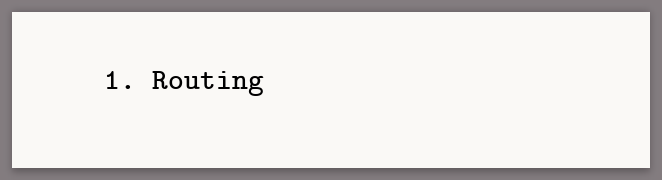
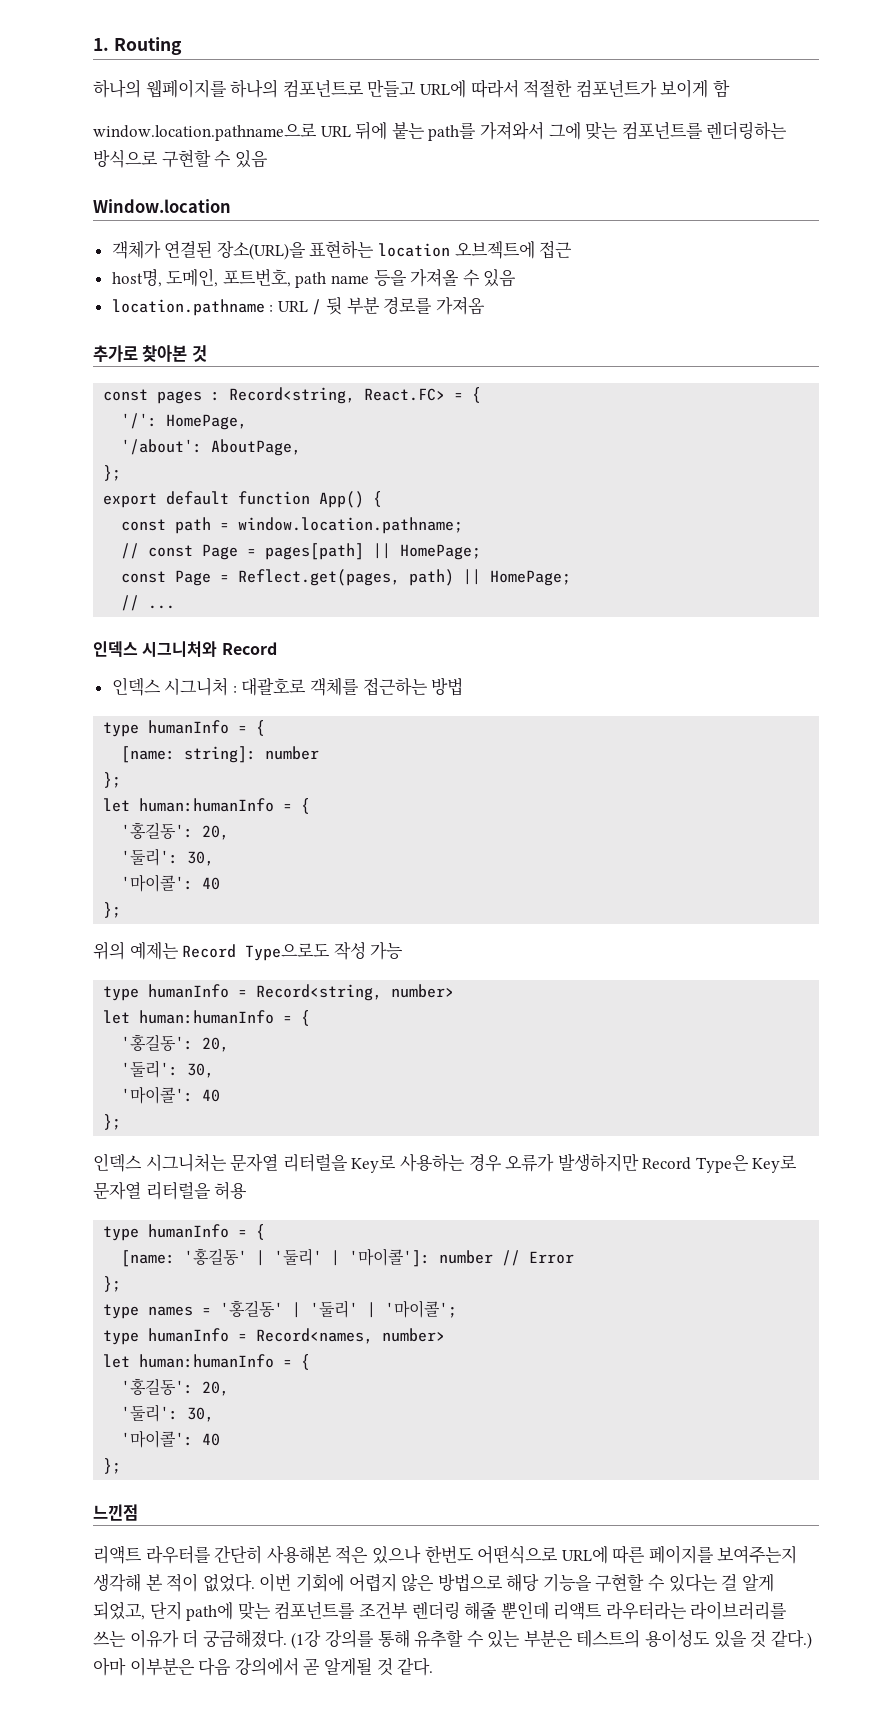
(264, 83) none -> [93,79,730,98] [93,121,788,141] [93,149,268,168] [93,199,231,213] [111,240,573,260] [111,268,517,288] [111,297,485,316] [93,345,207,362] [103,387,482,404] [121,413,248,430] [121,439,302,456] [103,465,122,481] [103,491,383,508] [121,517,464,534] [121,543,482,560] [121,569,572,586] [121,595,176,611] [93,641,277,657] [111,677,464,696] [103,720,266,737] [121,746,320,763] [103,772,122,788] [103,798,311,814] [121,822,230,840] [121,848,215,866] [121,874,221,892] [103,902,122,918] [93,941,404,961] [103,984,455,1001] [103,1010,311,1026] [121,1034,230,1052] [121,1060,215,1078] [121,1086,221,1104] [103,1114,122,1130] [93,1153,798,1173] [93,1181,248,1200] [103,1224,266,1241] [121,1248,575,1267] [103,1276,122,1292] [103,1300,458,1319] [103,1328,446,1345] [103,1354,311,1370] [121,1378,230,1396] [121,1404,215,1422] [121,1430,221,1448] [103,1458,122,1474] [93,1504,138,1521] [93,1545,798,1564] [93,1573,774,1592] [93,1601,788,1621] [93,1629,812,1649] [93,1657,434,1676] // 하나의 웹페이지를 하나의 컴포넌트로 만들고 URL에 따라서 적절한 컴포넌트가 보이게 함 // window.location.pathname으로 URL 뒤에 붙는 path를 가져와서 그에 맞는 컴포넌트를 렌더링하는 방식으로 구현할 수 있음 // Window.location // 객체가 연결된 장소(URL)을 표현하는 location 오브젝트에 접근 // host명, 도메인, 포트번호, path name 등을 가져올 수 있음 // location.pathname : URL / 뒷 부분 경로를 가져옴 // 추가로 찾아본 것 // const pages : Record<string, React.FC> = { // '/': HomePage, // '/about': AboutPage, // }; // export default function App() { // const path = window.location.pathname; // // const Page = pages[path] || HomePage; // const Page = Reflect.get(pages, path) || HomePage; // // ... // 인덱스 시그니처와 Record // 인덱스 시그니처 : 대괄호로 객체를 접근하는 방법 // type humanInfo = { // [name: string]: number // }; // let human:humanInfo = { // '홍길동': 20, // '둘리': 30, // '마이콜': 40 // }; // 위의 예제는 Record Type으로도 작성 가능 // type humanInfo = Record<string, number> // let human:humanInfo = { // '홍길동': 20, // '둘리': 30, // '마이콜': 40 // }; // 인덱스 시그니처는 문자열 리터럴을 Key로 사용하는 경우 오류가 발생하지만 Record Type은 Key로 문자열 리터럴을 허용 // type humanInfo = { // [name: '홍길동' | '둘리' | '마이콜']: number // Error // }; // type names = '홍길동' | '둘리' | '마이콜'; // type humanInfo = Record<names, number> // let human:humanInfo = { // '홍길동': 20, // '둘리': 30, // '마이콜': 40 // }; // 느낀점 // 리액트 라우터를 간단히 사용해본 적은 있으나 한번도 어떤식으로 URL에 따른 페이지를 보여주는지 생각해 본 적이 없었다. 이번 기회에 어렵지 않은 방법으로 해당 기능을 구현할 수 있다는 걸 알게 되었고, 단지 path에 맞는 컴포넌트를 조건부 렌더링 해줄 뿐인데 리액트 라우터라는 라이브러리를 쓰는 이유가 더 궁금해졌다. (1강 강의를 통해 유추할 수 있는 부분은 테스트의 용이성도 있을 것 같다.) 아마 이부분은 다음 강의에서 곧 알게될 것 같다.

